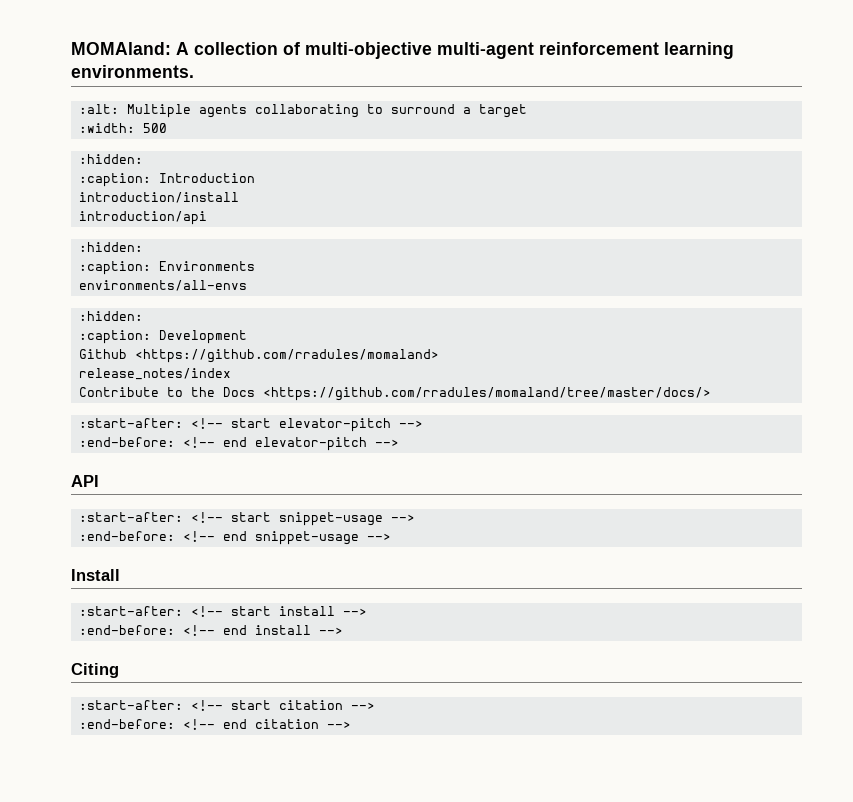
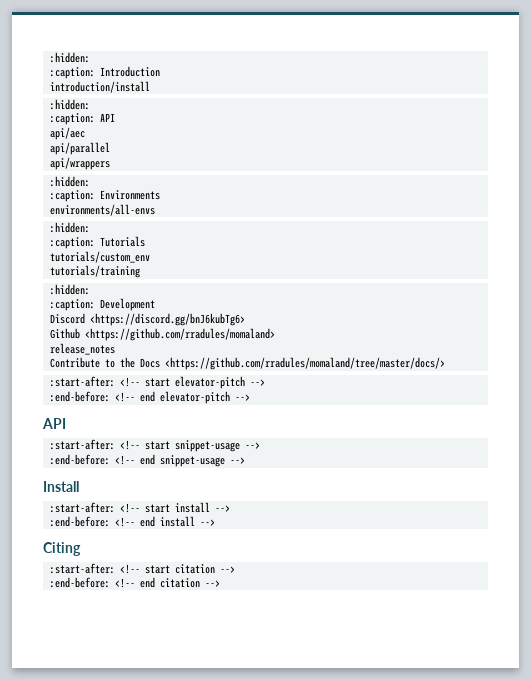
[71,42,734,59] [71,65,194,78] [79,104,528,118] [79,123,168,133] [79,154,144,164] [79,173,256,187] [79,192,240,203] [79,211,208,225] MOMAland: A collection of multi-objective multi-agent reinforcement learning environments. // :alt: Multiple agents collaborating to surround a target // :width: 500 // :hidden: // :caption: Introduction // introduction/install // introduction/api -> [49,52,90,63] [49,66,160,79] [49,81,150,93] [49,99,90,110] [49,113,115,125] [49,127,85,140] [49,142,110,155] [49,157,110,170] :hidden: // :caption: Introduction // introduction/install // :hidden: // :caption: API // api/aec // api/parallel // api/wrappers
(144, 316) none -> [49,236,145,249] [49,251,150,263] [49,265,140,278] [49,284,90,295] // :caption: Tutorials // tutorials/custom_env // tutorials/training // :hidden:
(248, 337) none -> [49,313,245,326] // Discord <https://discord.gg/bnJ6kubTg6>
[79,368,232,380] release_notes/index -> [49,343,115,355] release_notes

